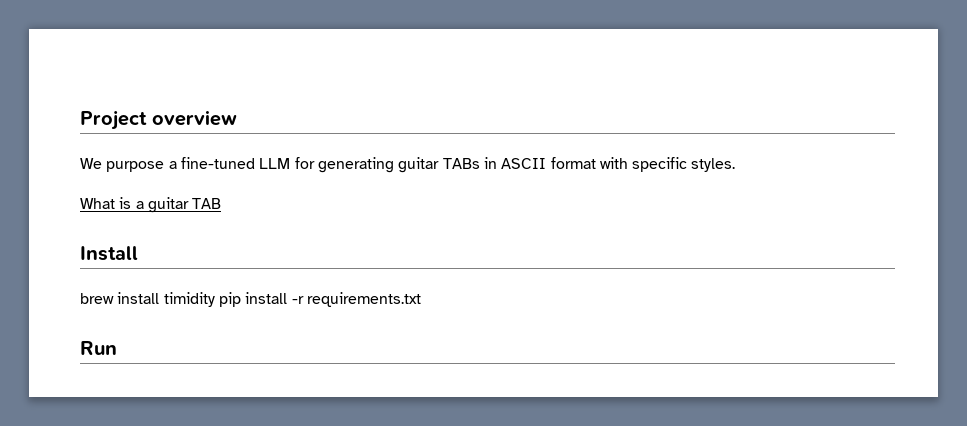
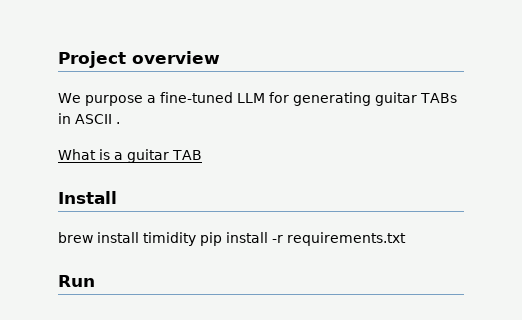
[550,157,736,172] format with specific styles. -> [116,122,120,124] .

